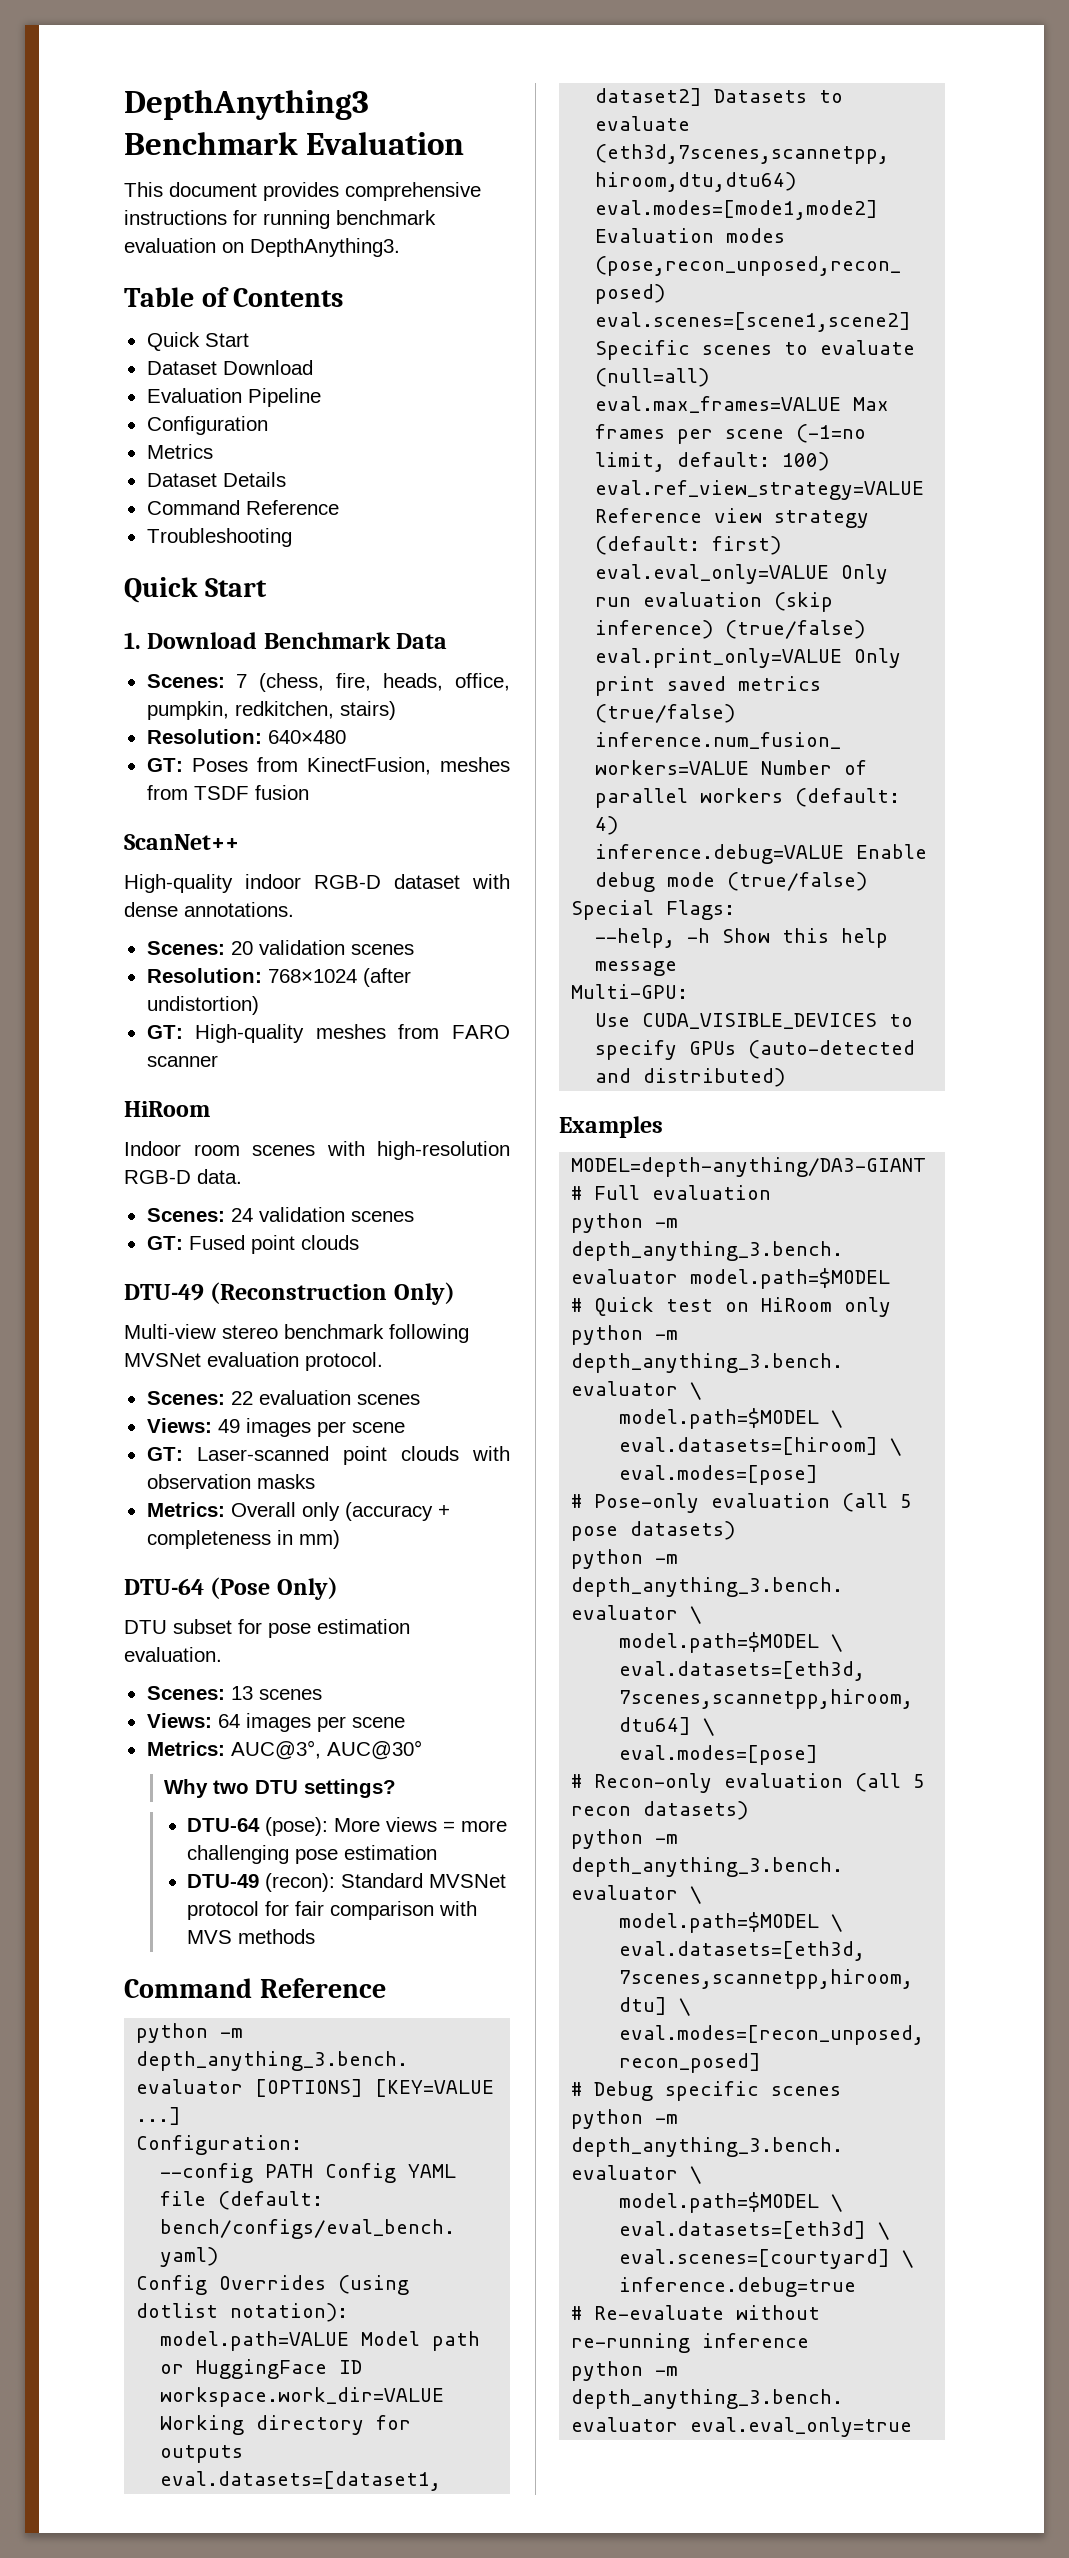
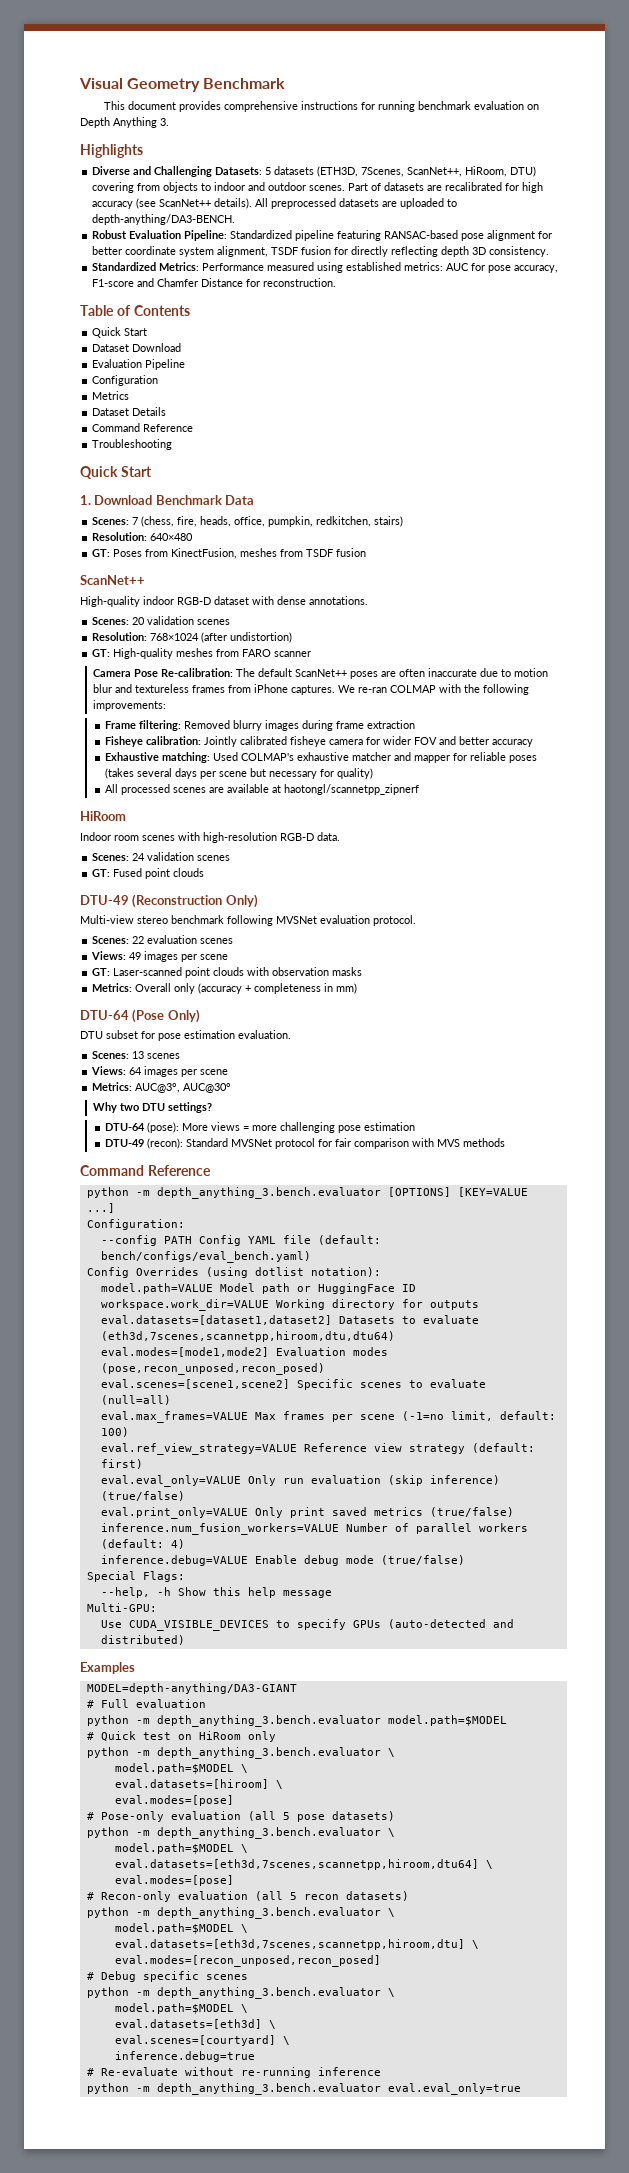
[124,90,369,120] [124,132,464,155] DepthAnything3 Benchmark Evaluation -> [79,78,286,92] Visual Geometry Benchmark
[250,238,400,257] DepthAnything3. -> [80,117,169,128] [80,144,143,158] [92,166,537,177] [92,182,544,193] [92,198,458,209] [92,214,236,225] [92,230,553,241] [92,246,550,257] [92,262,559,273] [92,278,337,287] Depth Anything 3. // Highlights // Diverse and Challenging Datasets: 5 datasets (ETH3D, 7Scenes, ScanNet++, HiRoom, DTU) covering from objects to indoor and outdoor scenes. Part of datasets are recalibrated for high accuracy (see ScanNet++ details). All preprocessed datasets are uploaded to depth-anything/DA3-BENCH. // Robust Evaluation Pipeline: Standardized pipeline featuring RANSAC-based pose alignment for better coordinate system alignment, TSDF fusion for directly reflecting depth 3D consistency. // Standardized Metrics: Performance measured using established metrics: AUC for pose accuracy, F1-score and Chamfer Distance for reconstruction.
(218, 1061) none -> [92,668,548,679] [92,684,529,695] [92,700,166,711] [104,720,415,731] [104,736,533,747] [104,752,537,763] [104,768,373,779] [104,784,419,795] // Camera Pose Re-calibration: The default ScanNet++ poses are often inaccurate due to motion blur and textureless frames from iPhone captures. We re-ran COLMAP with the following improvements: // Frame filtering: Removed blurry images during frame extraction // Fisheye calibration: Jointly calibrated fisheye camera for wider FOV and better accuracy // Exhaustive matching: Used COLMAP's exhaustive matcher and mapper for reliable poses (takes several days per scene but necessary for quality) // All processed scenes are available at haotongl/scannetpp_zipnerf

